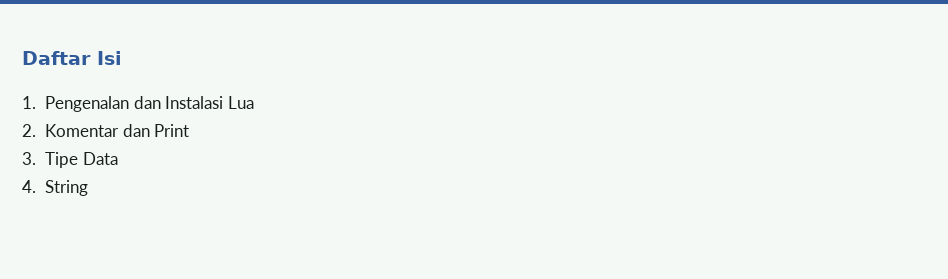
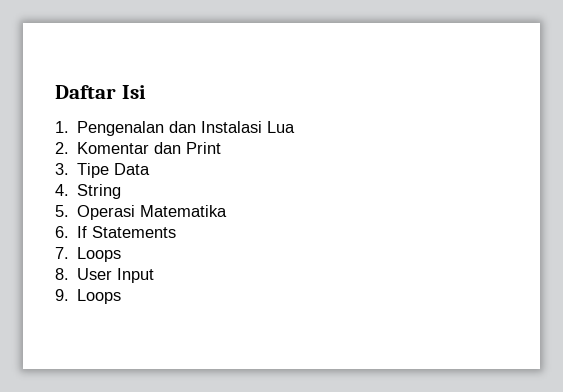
(89, 188) none -> [55,205,228,220] [55,226,177,238] [55,247,122,262] [55,268,155,283] [55,289,122,304] // 5. Operasi Matematika // 6. If Statements // 7. Loops // 8. User Input // 9. Loops

